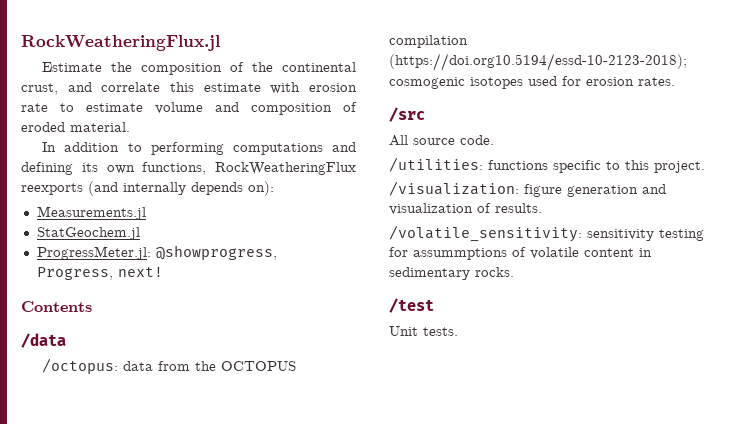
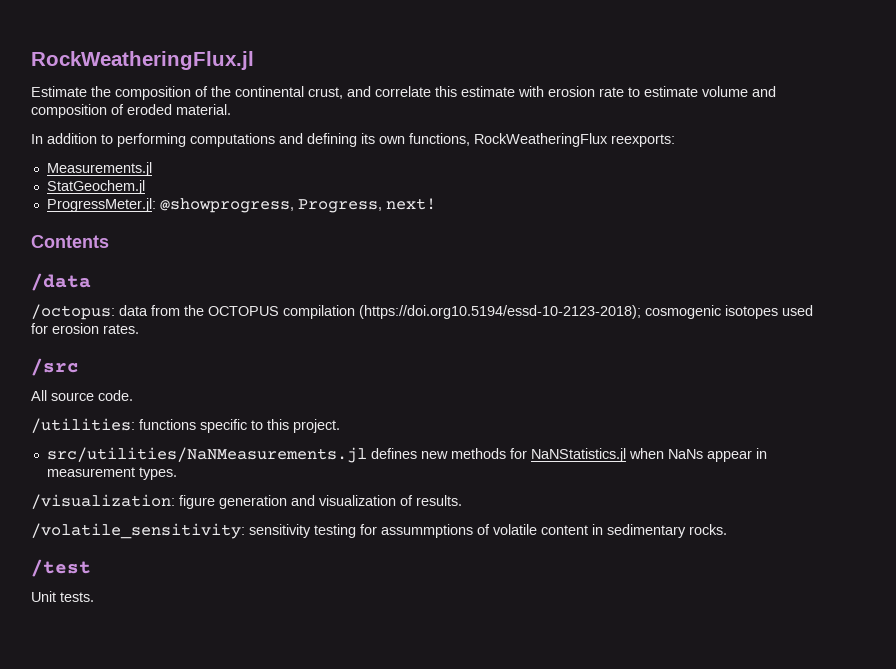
[21,181,274,196] reexports (and internally depends on): -> [611,134,675,147] reexports:
(705, 167) none -> [46,447,767,463] [46,467,177,480] // src/utilities/NaNMeasurements.jl defines new methods for NaNStatistics.jl when NaNs appear in measurement types.

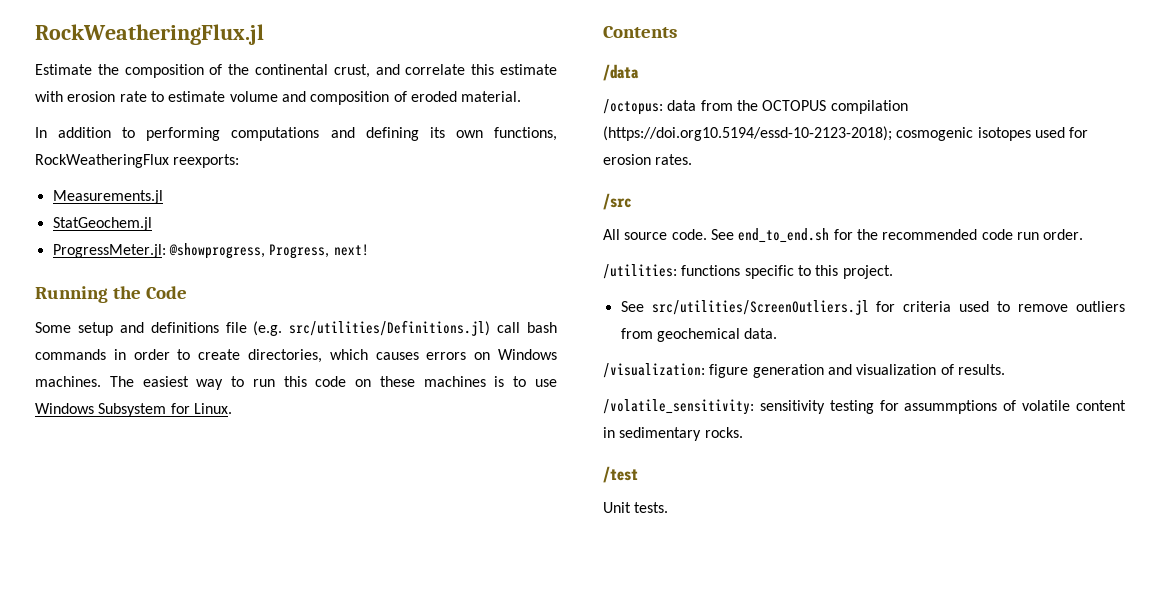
(436, 204) none -> [35,286,188,303] [35,320,557,336] [35,349,557,363] [35,376,557,390] [35,403,232,417] // Running the Code // Some setup and definitions file (e.g. src/utilities/Definitions.jl) call bash commands in order to create directories, which causes errors on Windows machines. The easiest way to run this code on these machines is to use Windows Subsystem for Linux.
(133, 395) none -> [710,228,1084,243] See end_to_end.sh for the recommended code run order.
[46,447,767,463] [46,467,177,480] src/utilities/NaNMeasurements.jl defines new methods for NaNStatistics.jl when NaNs appear in measurement types. -> [620,300,1125,315] [620,328,778,342] See src/utilities/ScreenOutliers.jl for criteria used to remove outliers from geochemical data.

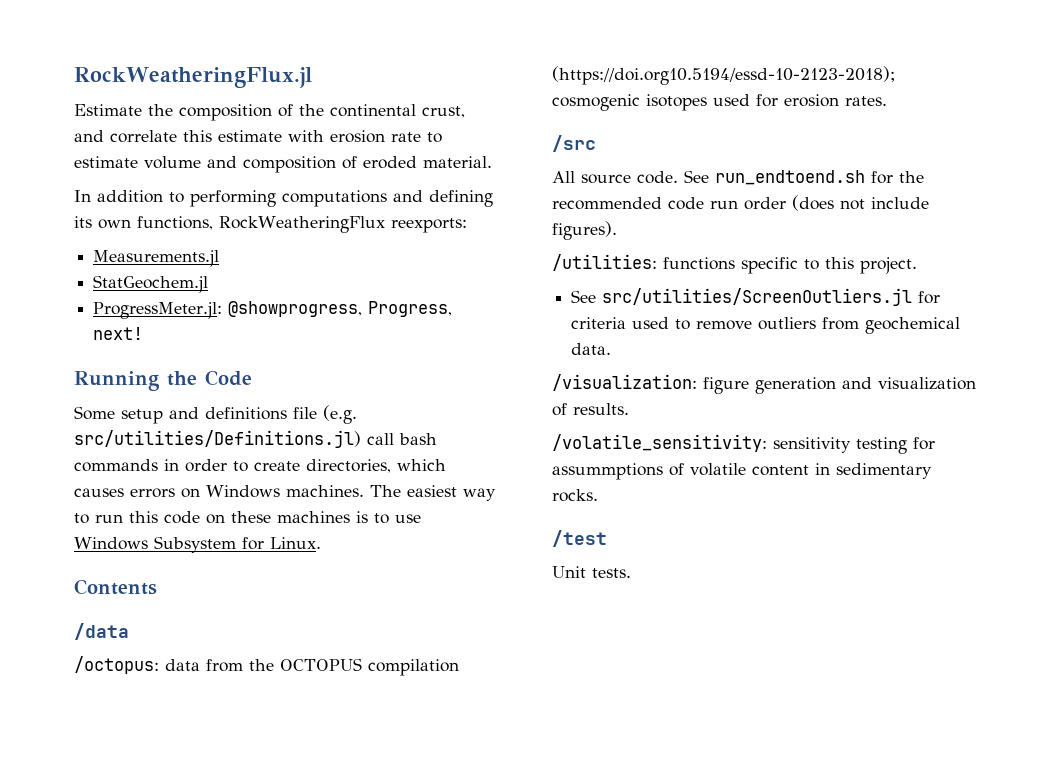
[738,228,830,243] end_to_end.sh -> [715,170,865,185] run_endtoend.sh
[1043,229,1084,240] order. -> [744,195,929,211] [552,221,617,240] order (does not include figures).

